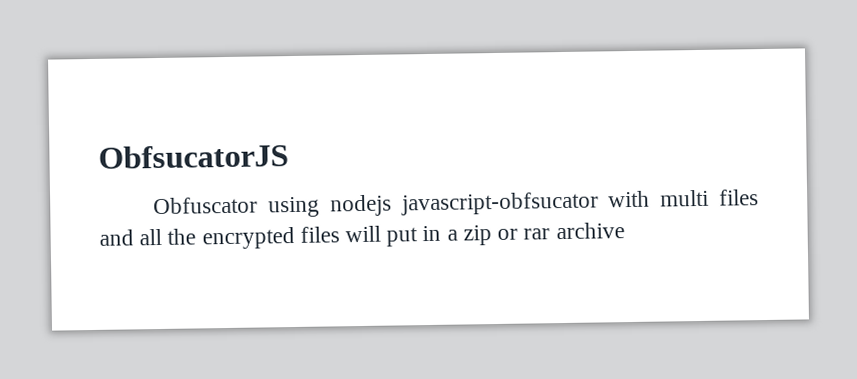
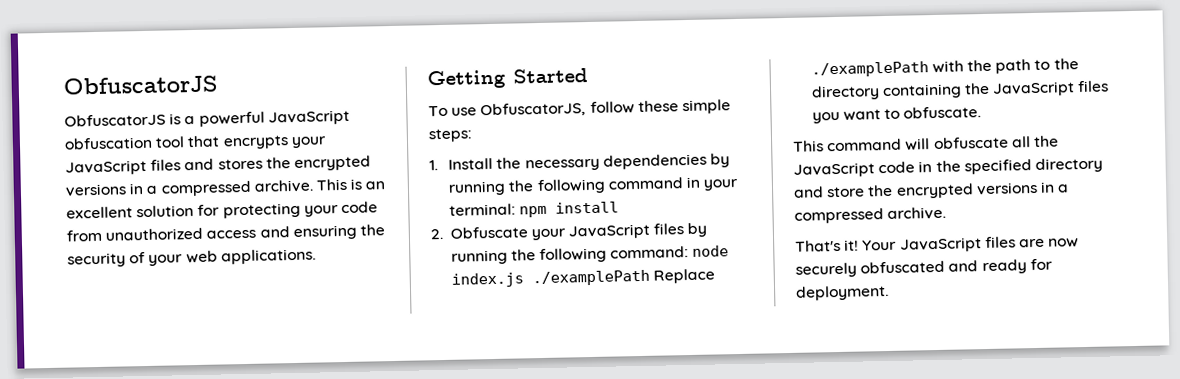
[98,144,289,169] [153,189,759,218] [99,222,625,250] ObfsucatorJS // Obfuscator using nodejs javascript-obfsucator with multi files and all the encrypted files will put in a zip or rar archive -> [63,75,218,95] [64,109,350,127] [64,135,327,150] [65,155,371,176] [65,178,386,197] [66,201,378,219] [66,224,385,242] [67,248,316,268] [427,68,588,90] [428,99,731,118] [428,128,473,143] [429,153,731,172] [448,176,740,196] [449,201,620,218] [430,222,708,241] [450,245,730,265] [450,268,715,288] [810,58,1079,78] [810,80,1110,101] [811,106,982,124] [793,135,1059,152] [793,157,1103,178] [793,181,1070,199] [794,206,947,224] [795,236,1080,253] [795,258,1053,278] [796,284,889,301] ObfuscatorJS // ObfuscatorJS is a powerful JavaScript obfuscation tool that encrypts your JavaScript files and stores the encrypted versions in a compressed archive. This is an excellent solution for protecting your code from unauthorized access and ensuring the security of your web applications. // Getting Started // To use ObfuscatorJS, follow these simple steps: // 1. Install the necessary dependencies by running the following command in your terminal: npm install // 2. Obfuscate your JavaScript files by running the following command: node index.js ./examplePath Replace ./examplePath with the path to the directory containing the JavaScript files you want to obfuscate. // This command will obfuscate all the JavaScript code in the specified directory and store the encrypted versions in a compressed archive. // That's it! Your JavaScript files are now securely obfuscated and ready for deployment.

